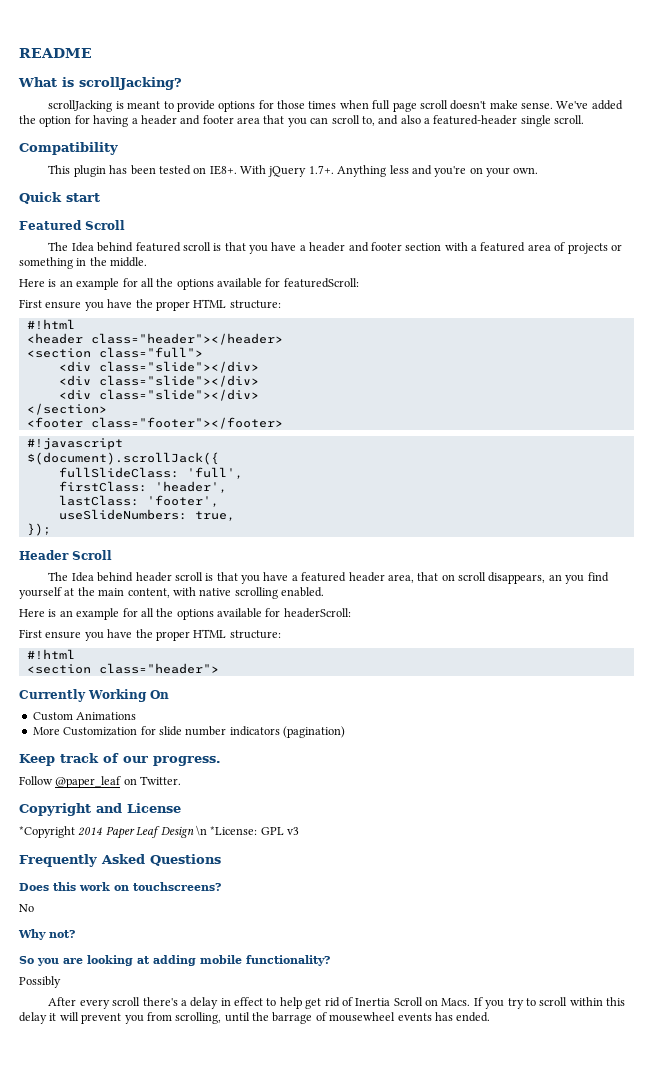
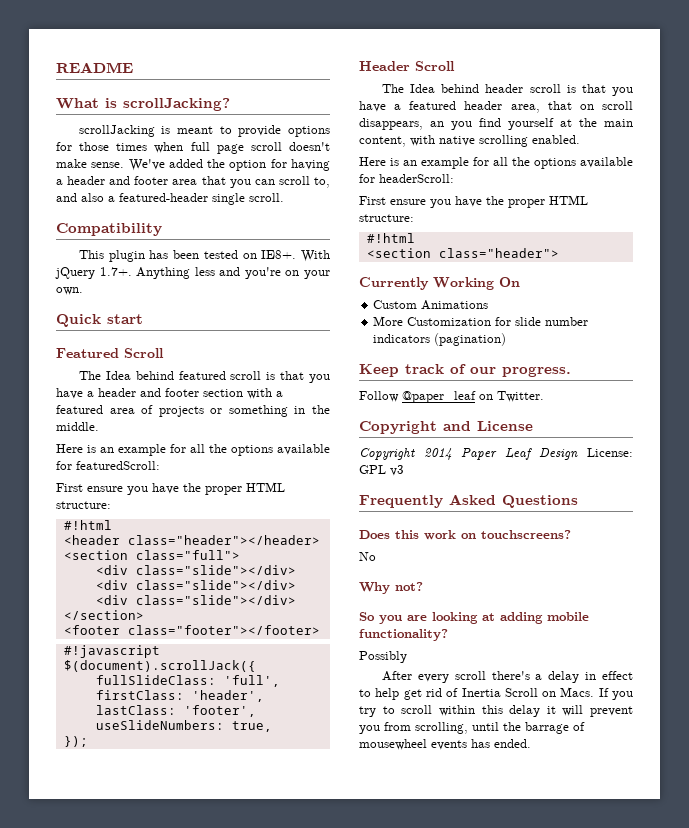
[19,826,75,838] *Copyright -> [359,448,415,460] Copyright
[195,825,258,836] \n *License: -> [587,448,633,457] License:

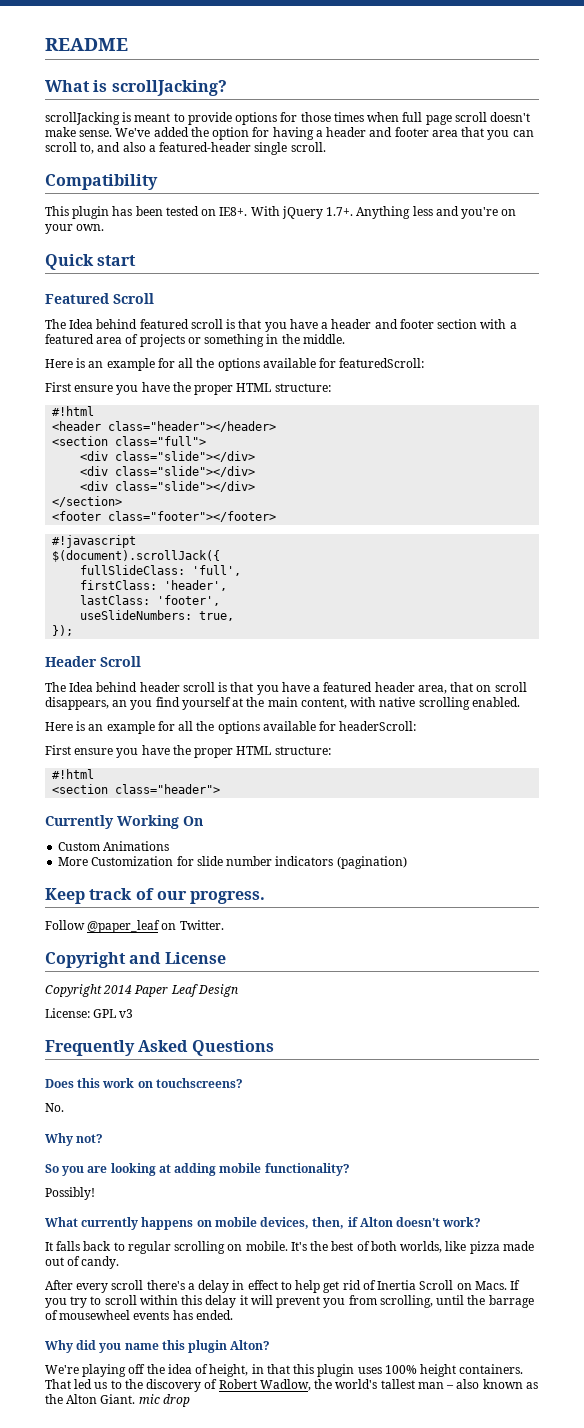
(579, 454) none -> (238, 990) //
[359,552,376,561] No -> [45,1103,64,1112] No.
[359,651,407,663] Possibly -> [45,1187,95,1200] [45,1217,482,1230] [45,1241,534,1254] [45,1256,120,1269] Possibly! // What currently happens on mobile devices, then, if Alton doesn't work? // It falls back to regular scrolling on mobile. It's the best of both worlds, like pizza made out of candy.
(531, 743) none -> [45,1340,271,1353] [45,1364,524,1377] [45,1379,538,1392] [45,1394,190,1407] // Why did you name this plugin Alton? // We're playing off the idea of height, in that this plugin uses 100% height containers. That led us to the discovery of Robert Wadlow, the world's tallest man – also known as the Alton Giant. mic drop

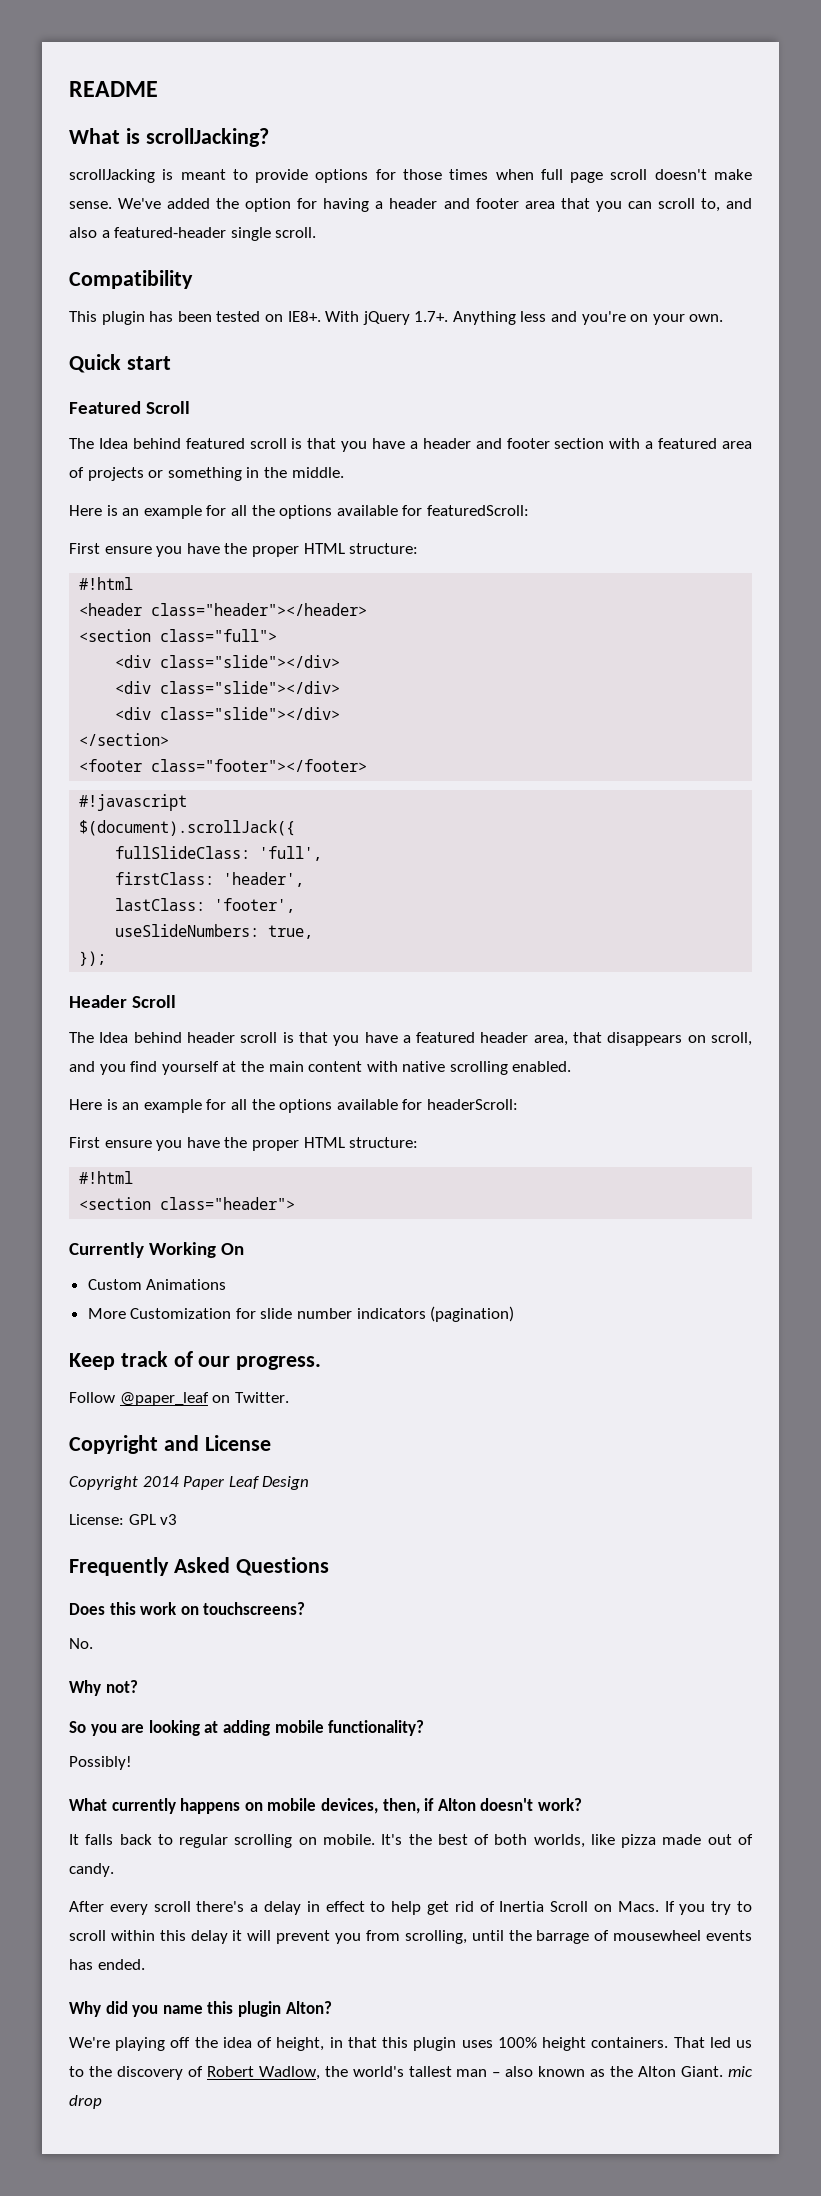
[476,682,527,692] [45,697,128,710] on scroll disappears, an -> [607,1032,752,1046] [69,1061,95,1072] disappears on scroll, and
[300,698,347,709] content, -> [308,1061,363,1072] content

